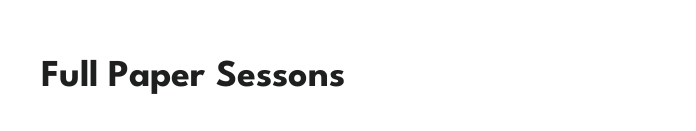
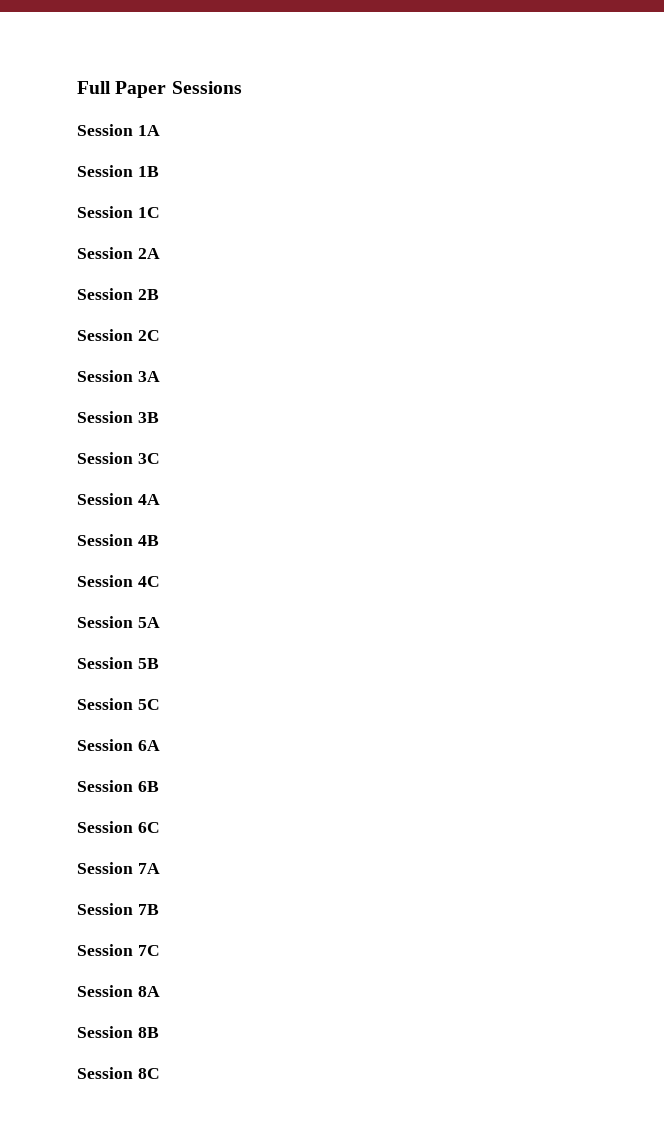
[215,60,345,87] Sessons -> [171,81,242,94] [77,124,160,136] [77,165,159,177] [77,206,160,218] [77,247,160,259] [77,288,159,300] [77,329,160,341] [77,370,160,382] [77,411,159,423] [77,452,160,464] [77,493,160,505] [77,534,159,546] [77,575,160,587] [77,616,160,628] [77,657,159,669] [77,698,160,710] [77,739,160,751] [77,780,159,792] [77,821,160,833] [77,862,160,874] [77,903,159,915] [77,944,160,956] [77,985,160,997] [77,1026,159,1038] [77,1067,160,1079] Sessions // Session 1A // Session 1B // Session 1C // Session 2A // Session 2B // Session 2C // Session 3A // Session 3B // Session 3C // Session 4A // Session 4B // Session 4C // Session 5A // Session 5B // Session 5C // Session 6A // Session 6B // Session 6C // Session 7A // Session 7B // Session 7C // Session 8A // Session 8B // Session 8C

